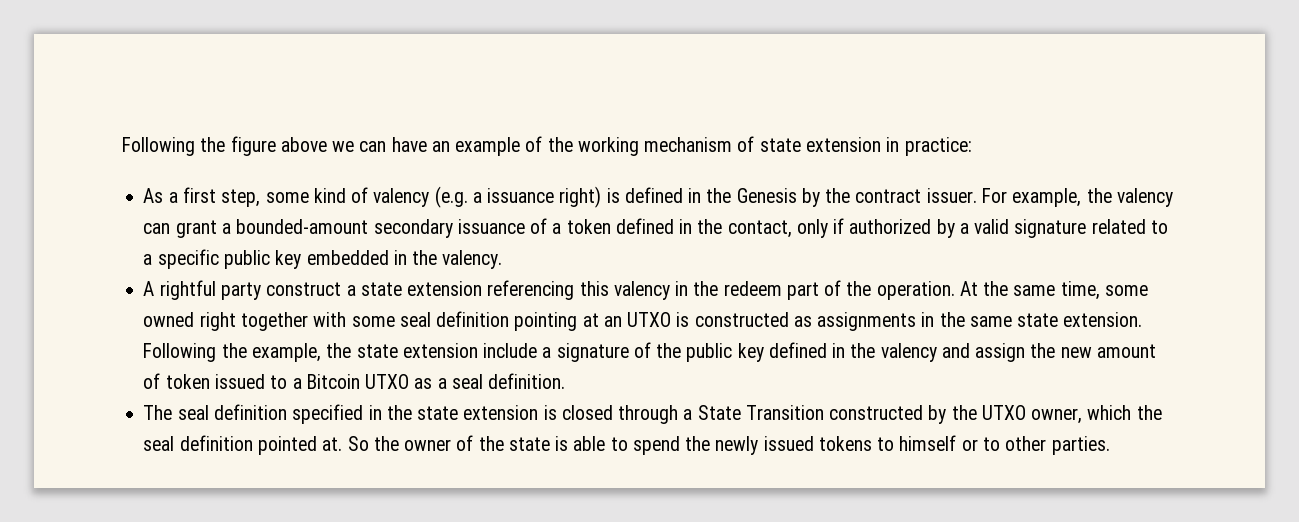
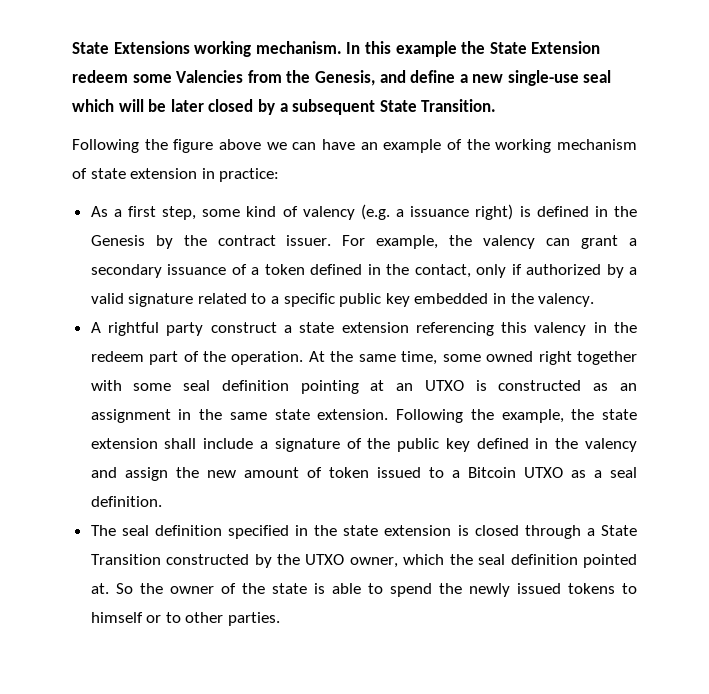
(122, 146) none -> [72,41,601,57] [72,70,612,86] [72,99,497,115] State Extensions working mechanism. In this example the State Extension redeem some Valencies from the Genesis, and define a new single-use seal which will be later closed by a subsequent State Transition. //
[236,219,369,234] bounded-amount -> (637, 242) none
[817,312,917,331] assignments -> [620,383,637,391] [90,409,171,423] an assignment
(478, 350) none -> [164,438,197,449] shall

